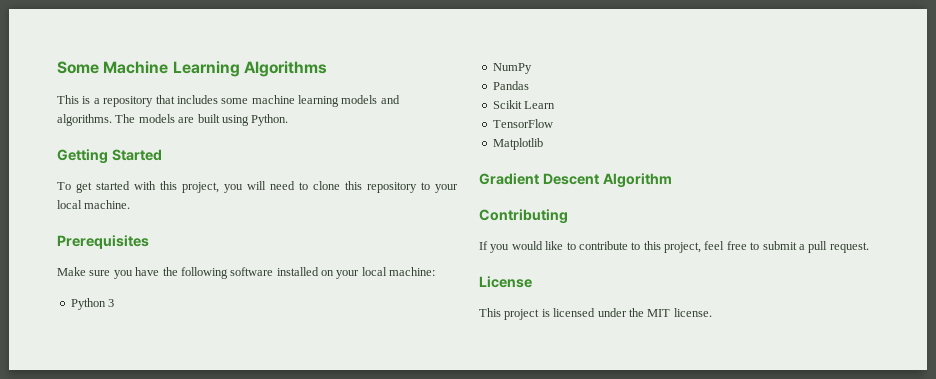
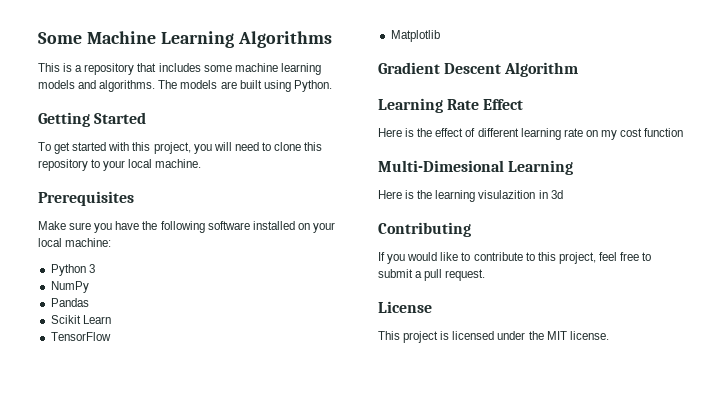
(672, 180) none -> [378,98,524,113] [378,128,684,140] [378,160,574,175] [378,190,563,202] // Learning Rate Effect // Here is the effect of different learning rate on my cost function // Multi-Dimesional Learning // Here is the learning visulazition in 3d

